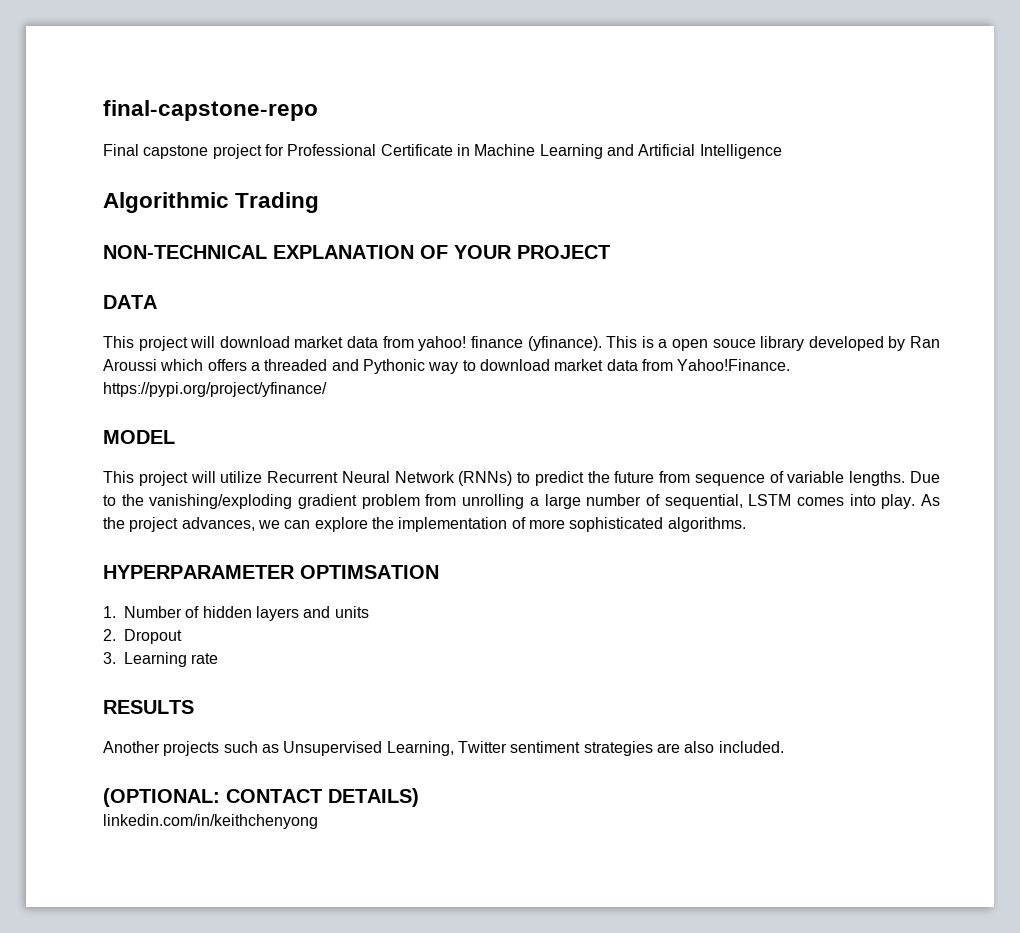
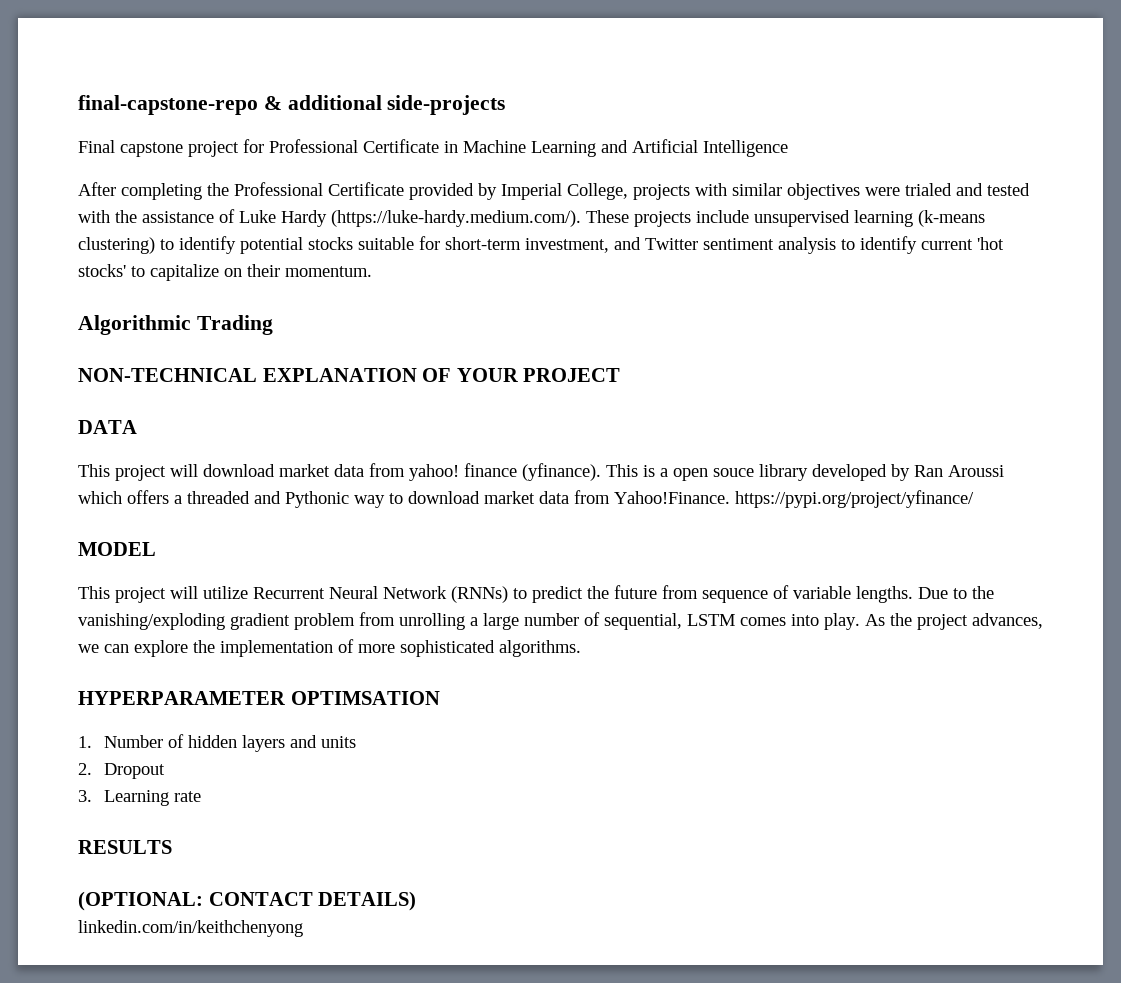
(318, 110) none -> [263,95,506,115] & additional side-projects
(782, 151) none -> [78,182,1030,200] [78,209,985,227] [78,236,1004,254] [78,264,372,281] // After completing the Professional Certificate provided by Imperial College, projects with similar objectives were trialed and tested with the assistance of Luke Hardy (https://luke-hardy.medium.com/). These projects include unsupervised learning (k-means clustering) to identify potential stocks suitable for short-term investment, and Twitter sentiment analysis to identify current 'hot stocks' to capitalize on their momentum.
[103,741,784,756] // Another projects such as Unsupervised Learning, Twitter sentiment strategies are also included. -> (172, 847) none

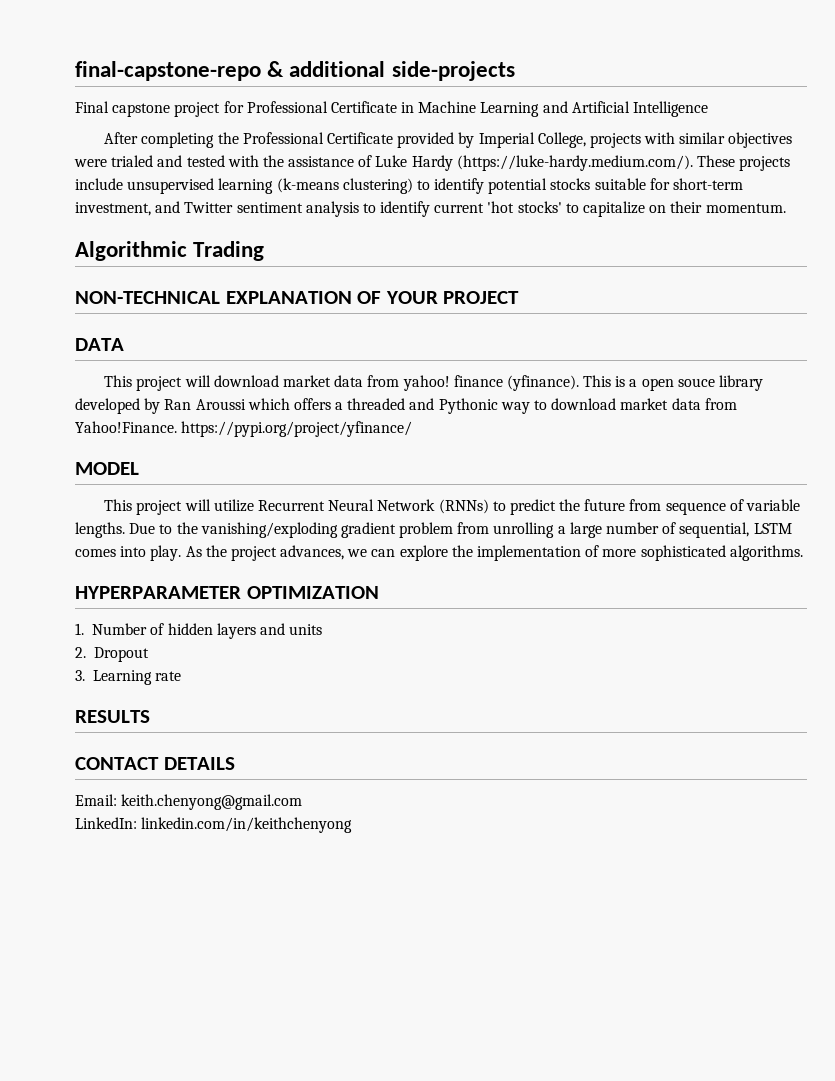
[290,691,440,705] OPTIMSATION -> [246,586,379,599] OPTIMIZATION
[78,891,417,911] (OPTIONAL: CONTACT DETAILS) // -> [75,757,235,770] [75,794,303,810] [75,817,137,829] CONTACT DETAILS // Email: keith.chenyong@gmail.com // LinkedIn:

